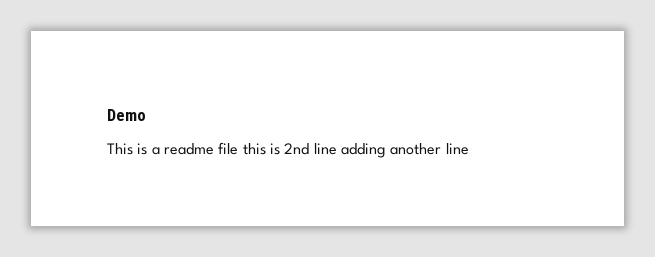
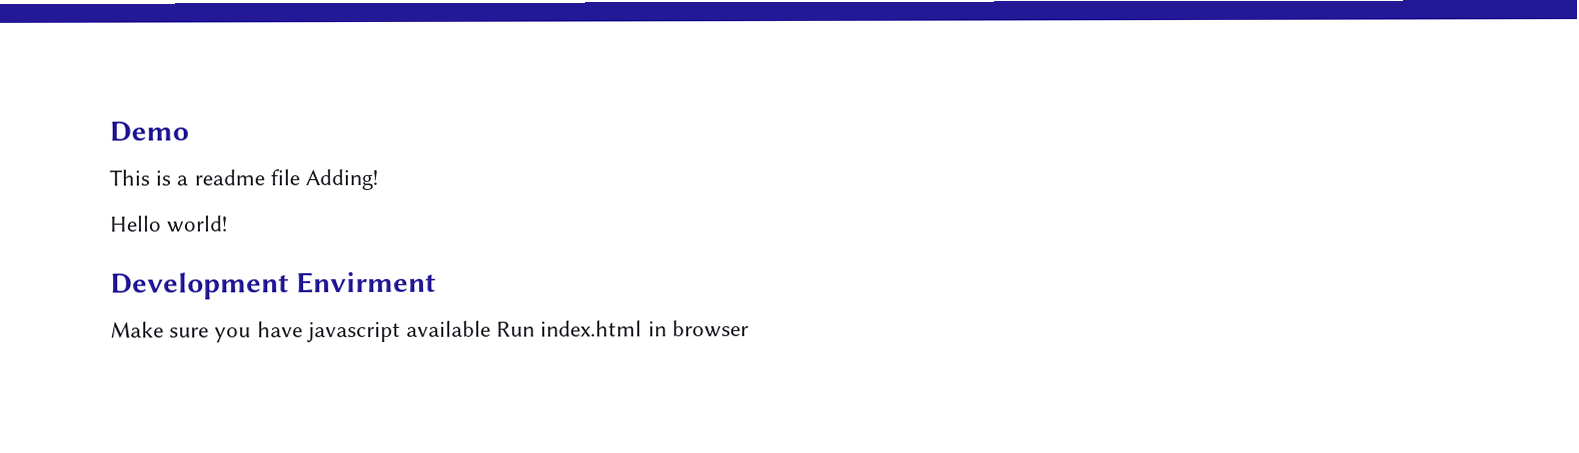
[242,143,469,158] this is 2nd line adding another line -> [305,169,379,191] [109,215,229,233] [110,271,436,300] [110,320,749,343] Adding! // Hello world! // Development Envirment // Make sure you have javascript available Run index.html in browser

